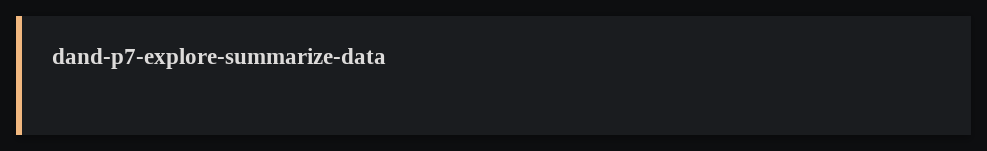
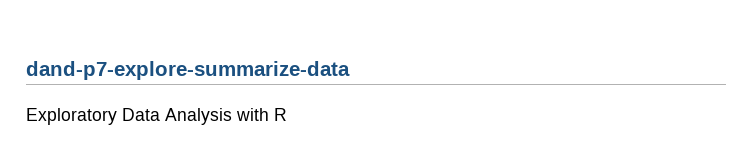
(386, 58) none -> [26,108,287,125] // Exploratory Data Analysis with R

